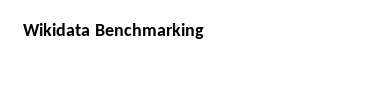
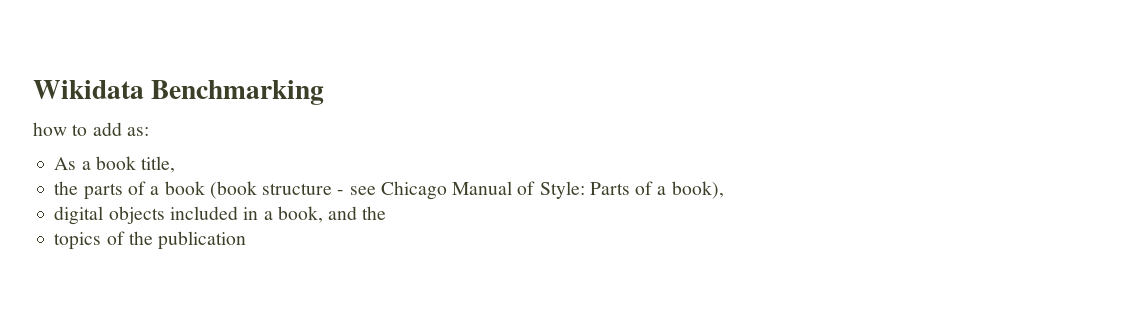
(204, 31) none -> [33,122,149,136] [54,156,176,173] [54,181,724,200] [54,206,387,225] [54,231,247,250] // how to add as: // As a book title, // the parts of a book (book structure - see Chicago Manual of Style: Parts of a book), // digital objects included in a book, and the // topics of the publication

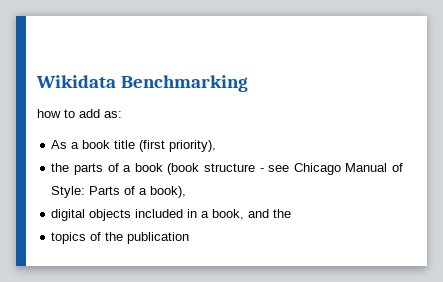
[141,156,176,173] title, -> [114,140,217,152] title (first priority),

